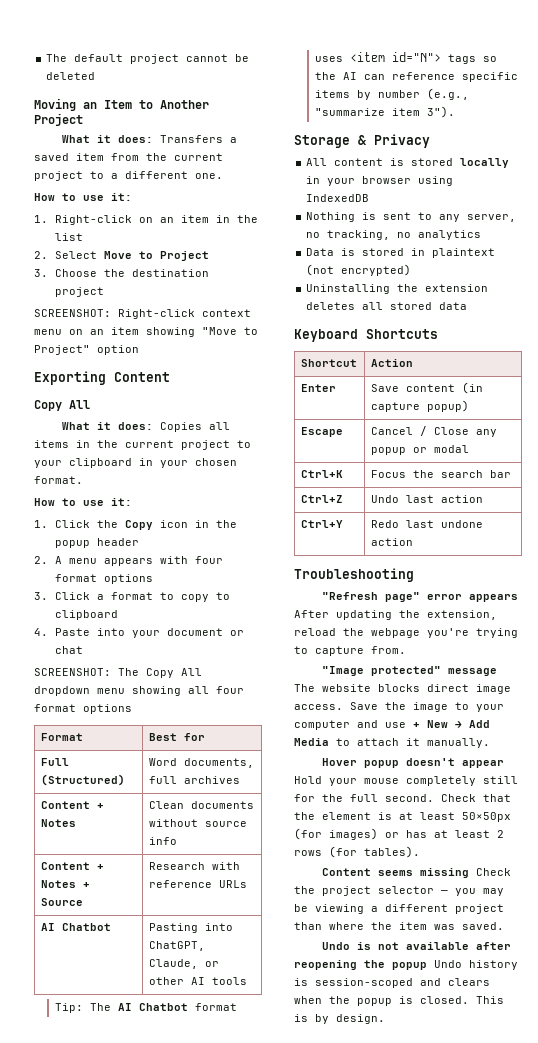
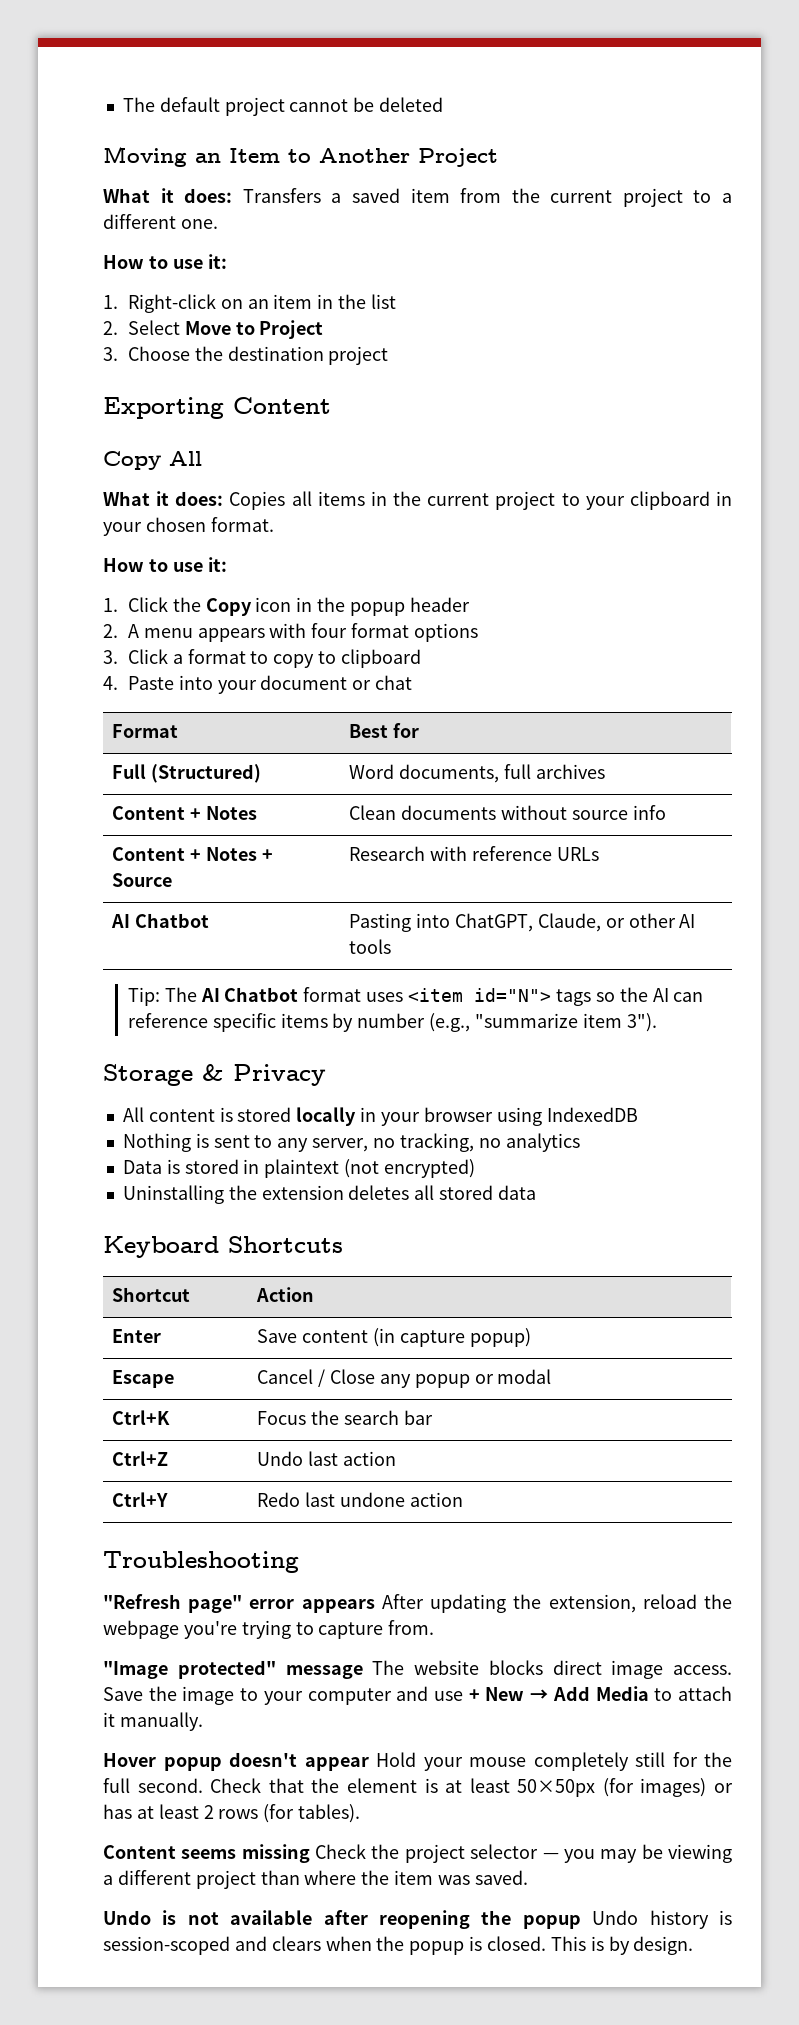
[34,309,251,319] [34,327,258,337] [34,345,139,355] // SCREENSHOT: Right-click context menu on an item showing "Move to Project" option -> (389, 355) none
[34,668,202,678] [34,686,244,696] [34,704,132,714] // SCREENSHOT: The Copy All dropdown menu showing all four format options -> (413, 682) none

